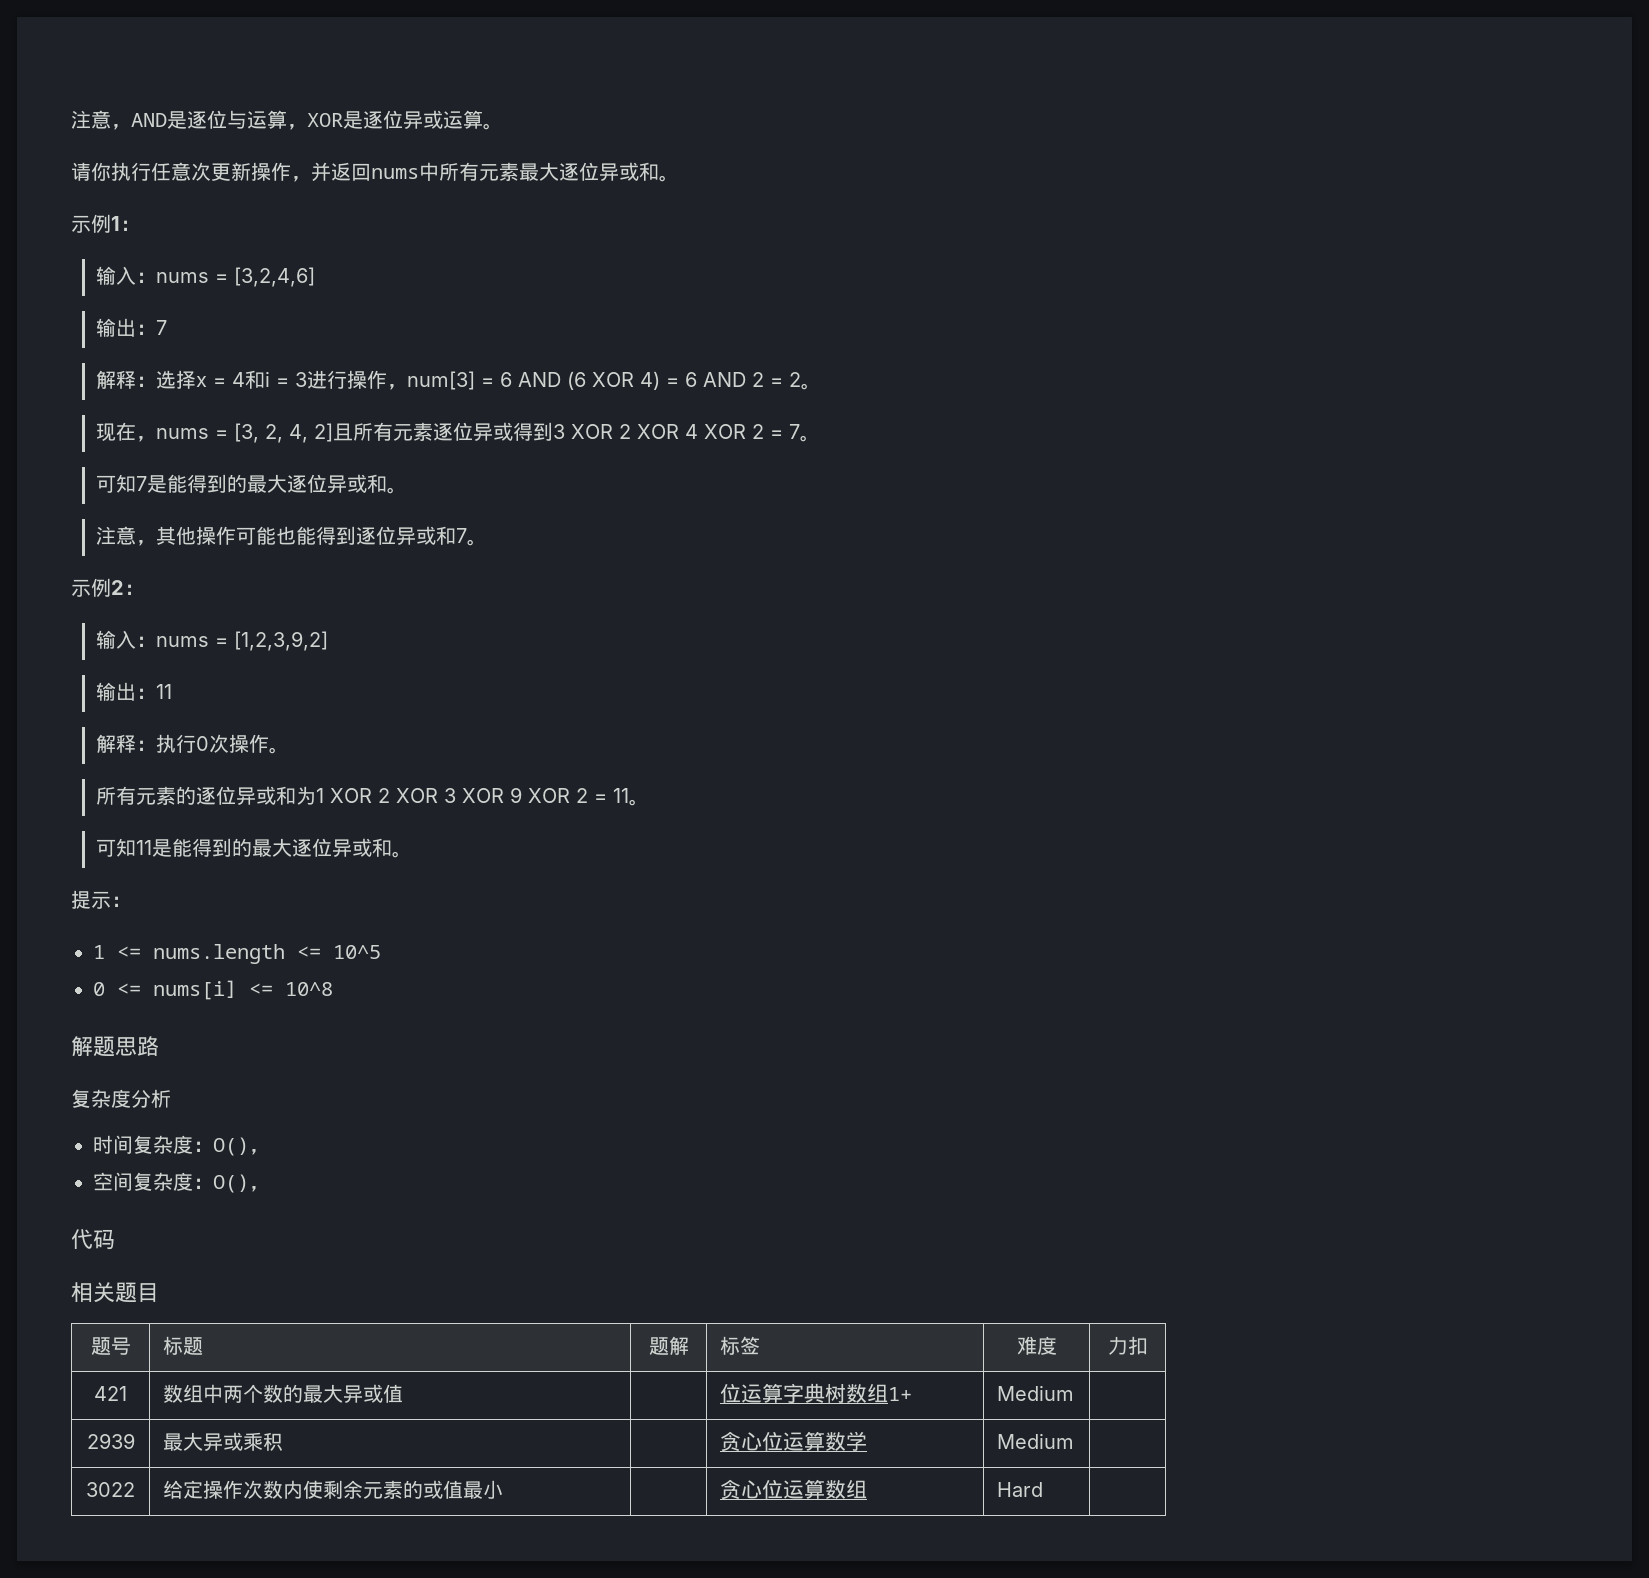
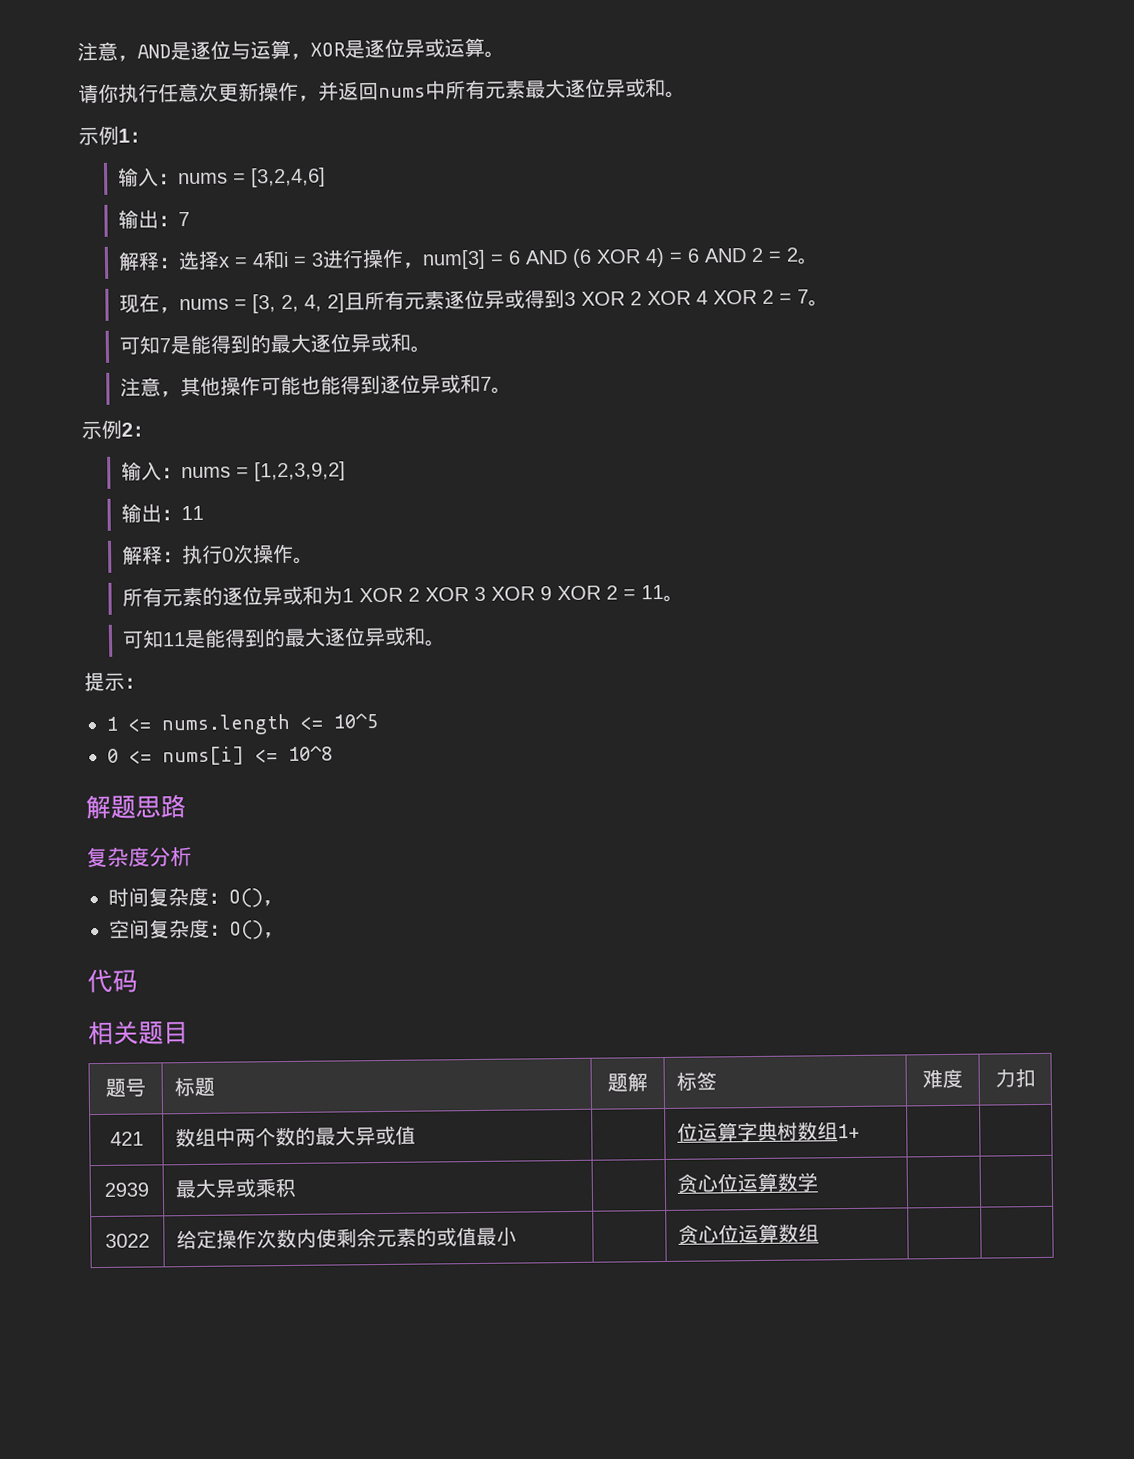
[997,1385,1075,1401] Medium -> (861, 1131) none
[997,1433,1075,1449] Medium -> (819, 1182) none
[997,1482,1044,1497] Hard -> (820, 1233) none

